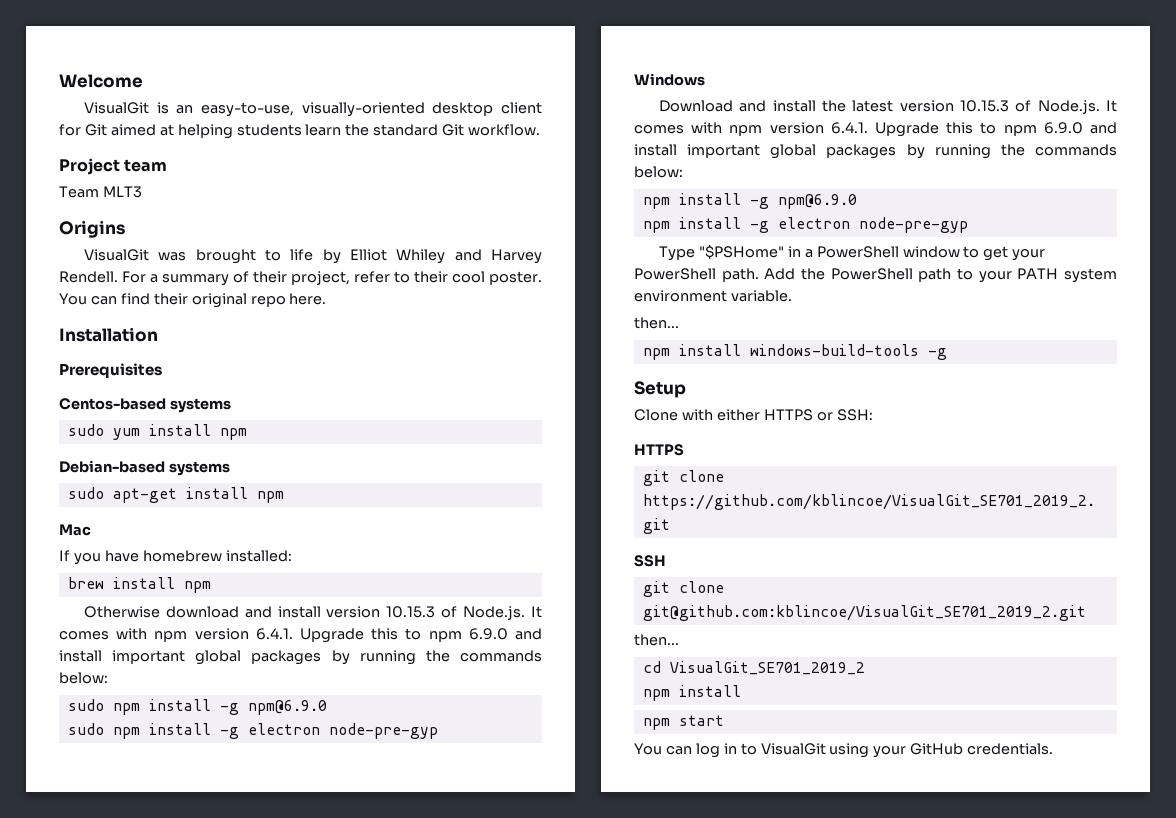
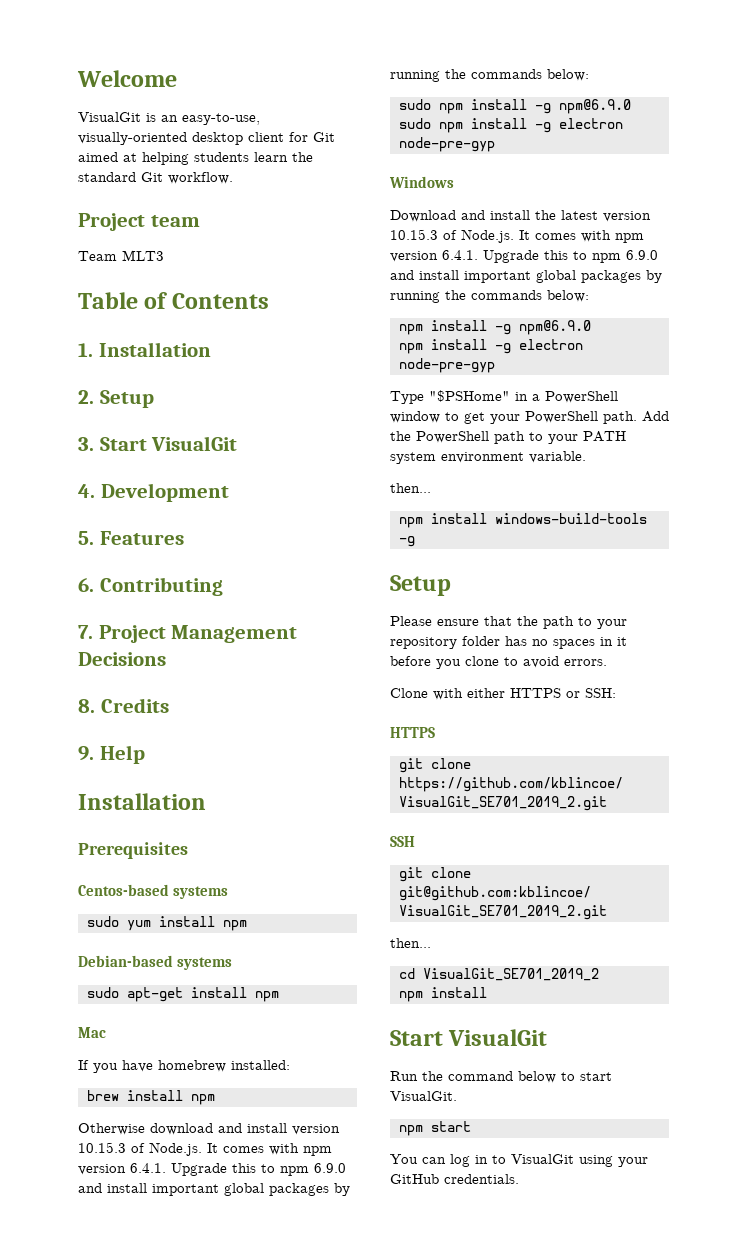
[59,220,125,238] [83,249,543,264] [59,271,542,286] [59,293,327,308] Origins // VisualGit was brought to life by Elliot Whiley and Harvey Rendell. For a summary of their project, refer to their cool poster. You can find their original repo here. -> [78,292,269,309] [78,342,211,357] [78,390,154,408] [78,436,238,451] [78,483,229,502] [78,531,184,545] [78,577,223,596] [78,625,298,643] [78,652,166,666] [78,698,169,713] [78,745,145,764] Table of Contents // 1. Installation // 2. Setup // 3. Start VisualGit // 4. Development // 5. Features // 6. Contributing // 7. Project Management Decisions // 8. Credits // 9. Help
(686, 389) none -> [390,616,627,629] [390,636,627,649] [390,656,607,669] // Please ensure that the path to your repository folder has no spaces in it before you clone to avoid errors.
(741, 691) none -> [390,1029,548,1046] [390,1071,612,1083] [390,1091,457,1101] // Start VisualGit // Run the command below to start VisualGit.

